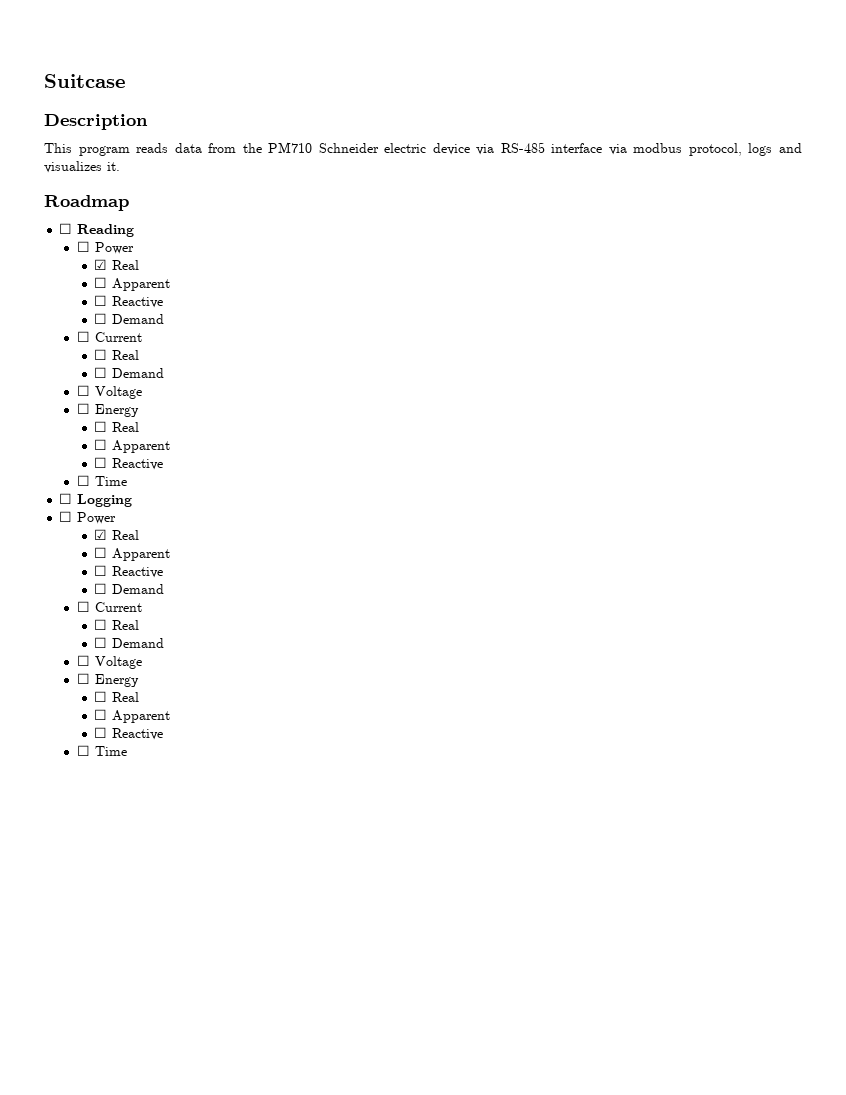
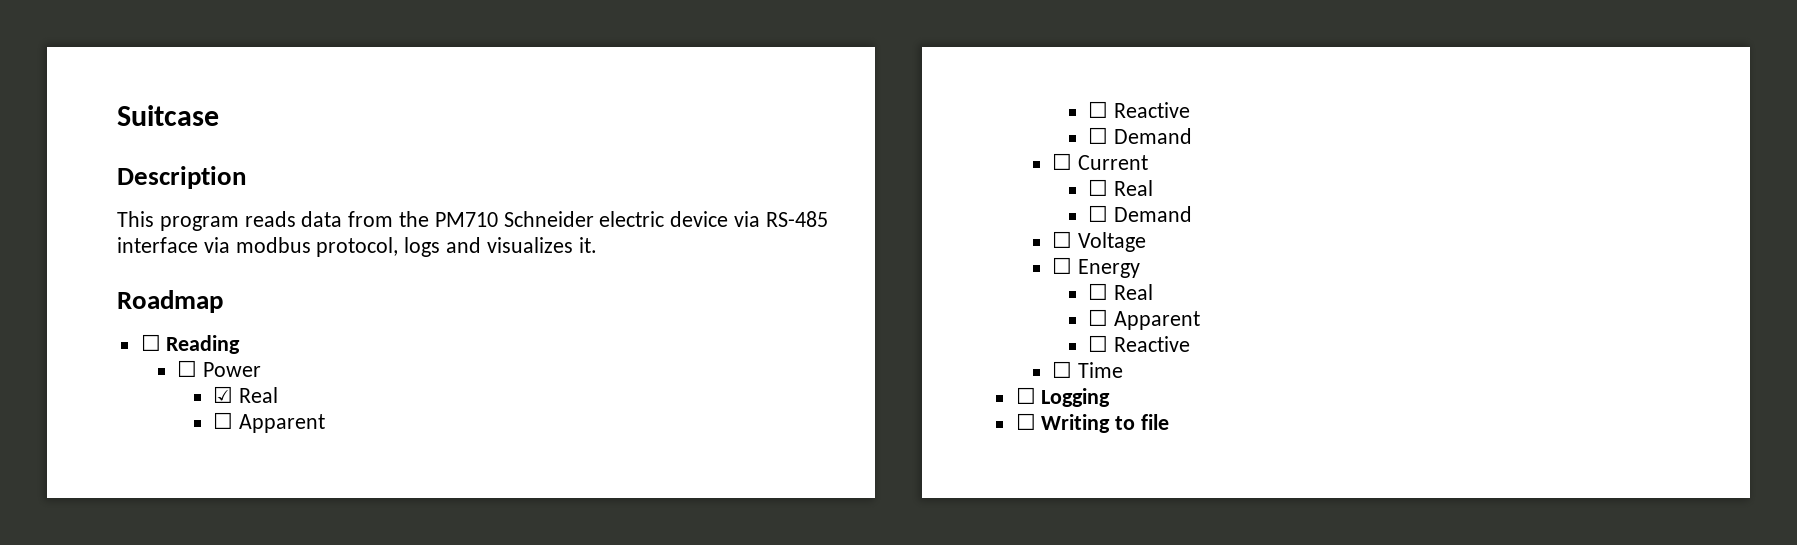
[77,512,117,524] [94,529,140,540] [94,547,171,561] [94,565,164,578] [94,583,165,594] [76,601,142,612] [94,619,140,630] [94,637,165,648] [76,655,142,669] [76,673,139,687] [94,691,140,702] [94,709,171,723] [94,727,164,740] [76,745,127,756] Power // ☑ Real // ☐ Apparent // ☐ Reactive // ☐ Demand // ☐ Current // ☐ Real // ☐ Demand // ☐ Voltage // ☐ Energy // ☐ Real // ☐ Apparent // ☐ Reactive // ☐ Time -> [1041,414,1170,433] Writing to file

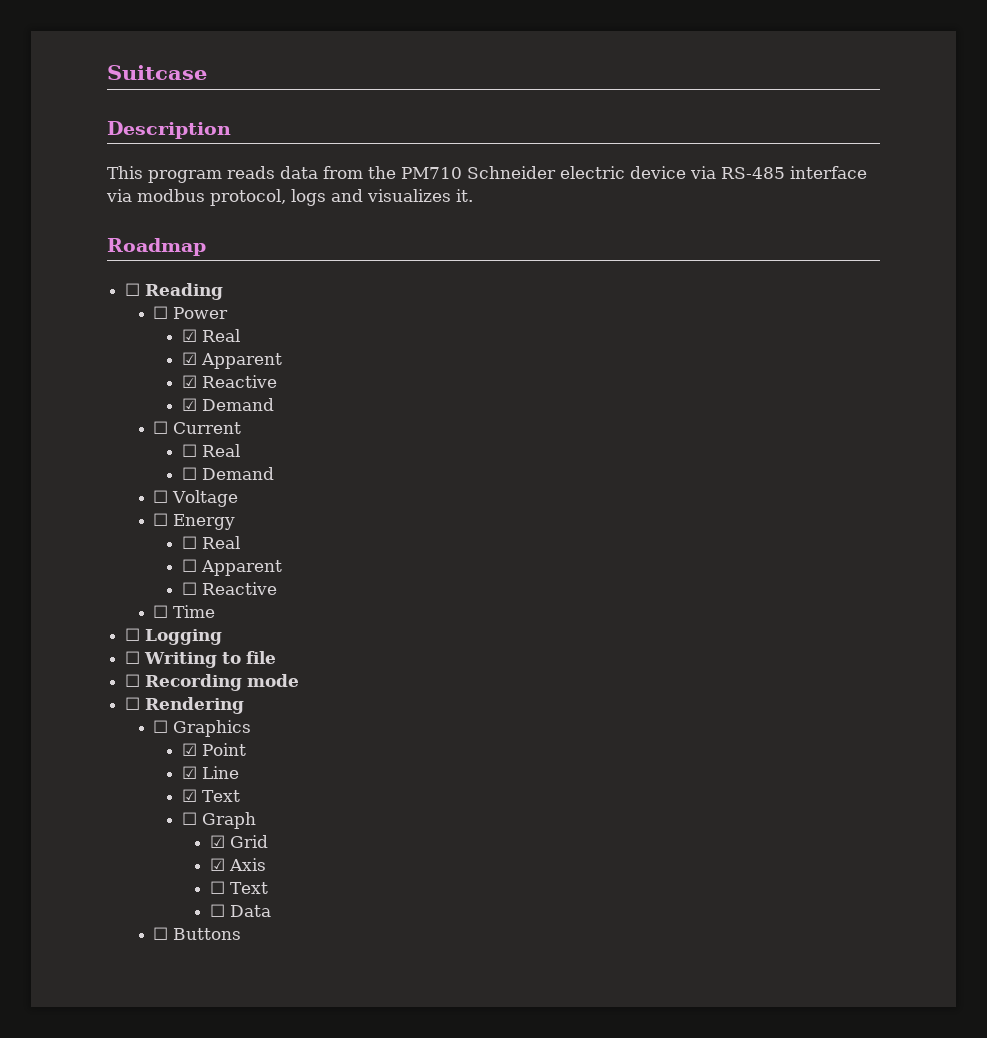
[213,412,325,433] [1088,101,1190,118] [1088,127,1109,144] ☐ Apparent // ☐ Reactive // ☐ -> [181,352,282,369] [181,375,277,388] [181,398,197,411] ☑ Apparent // ☑ Reactive // ☑
(1170, 422) none -> [125,674,300,691] [125,697,245,714] [153,720,252,737] [181,743,246,756] [181,766,239,779] [181,789,240,802] [181,812,256,829] [209,835,268,848] [209,858,266,871] [209,881,268,894] [209,904,271,917] [153,927,242,940] // ☐ Recording mode // ☐ Rendering // ☐ Graphics // ☑ Point // ☑ Line // ☑ Text // ☐ Graph // ☑ Grid // ☑ Axis // ☐ Text // ☐ Data // ☐ Buttons

